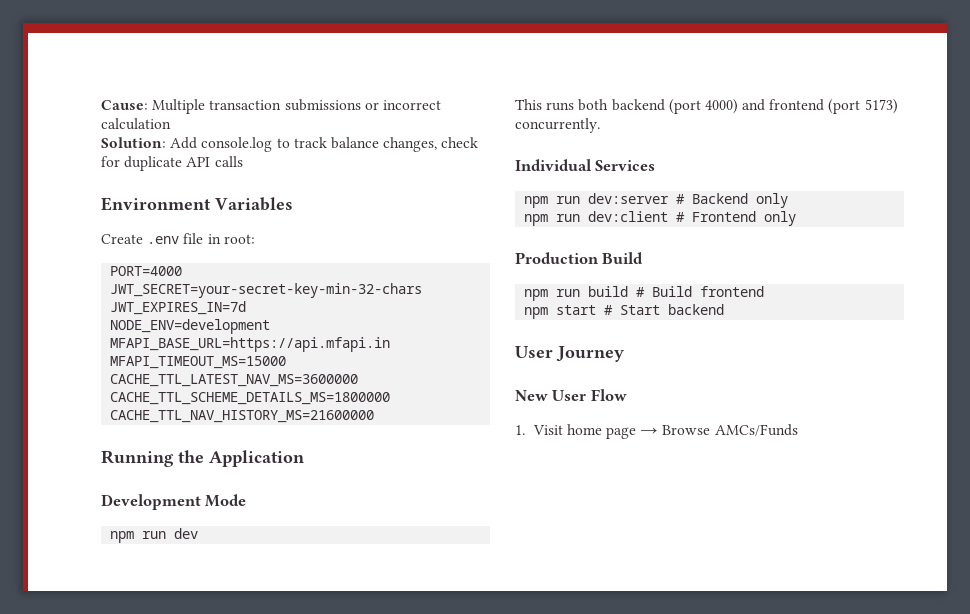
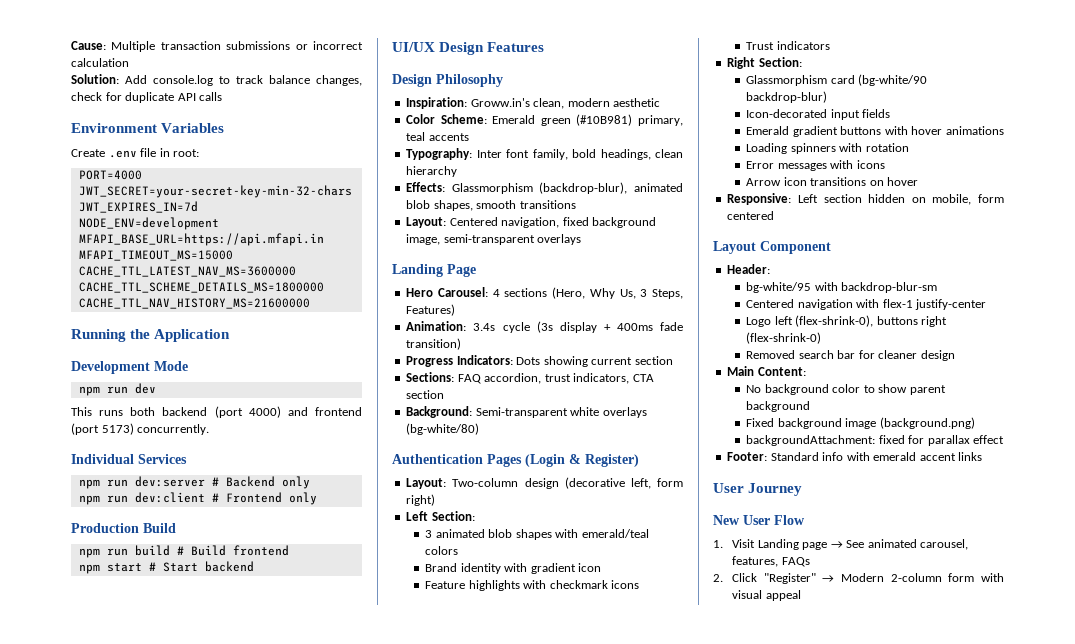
(725, 309) none -> [392,42,545,55] [392,74,503,87] [406,97,661,109] [406,114,683,126] [406,132,469,141] [406,148,683,160] [406,166,458,177] [406,182,683,194] [406,200,576,211] [406,217,657,228] [406,234,582,245] [392,264,476,277] [406,287,683,299] [406,304,456,316] [406,321,683,333] [406,338,462,350] [406,355,673,367] [406,372,654,384] [406,390,445,399] [406,406,647,418] [406,423,480,435] [392,454,639,467] [406,477,683,489] [406,494,436,506] [406,511,475,521] [425,529,649,540] [425,546,459,555] [425,563,602,574] [425,580,640,591] [746,41,830,50] [727,57,802,69] [746,74,928,86] [746,91,828,103] [746,109,891,120] [746,126,1004,137] [746,143,909,154] [746,160,885,171] [746,177,919,186] [727,193,1004,205] [727,211,775,220] [713,241,831,254] [727,264,771,274] [746,282,938,293] [746,299,987,310] [746,315,948,327] [746,332,822,344] [746,350,955,361] [727,366,806,376] [746,384,946,395] [746,401,811,412] [746,417,975,429] [746,435,1005,446] [727,452,983,461] // UI/UX Design Features // Design Philosophy // Inspiration: Groww.in's clean, modern aesthetic // Color Scheme: Emerald green (#10B981) primary, teal accents // Typography: Inter font family, bold headings, clean hierarchy // Effects: Glassmorphism (backdrop-blur), animated blob shapes, smooth transitions // Layout: Centered navigation, fixed background image, semi-transparent overlays // Landing Page // Hero Carousel: 4 sections (Hero, Why Us, 3 Steps, Features) // Animation: 3.4s cycle (3s display + 400ms fade transition) // Progress Indicators: Dots showing current section // Sections: FAQ accordion, trust indicators, CTA section // Background: Semi-transparent white overlays (bg-white/80) // Authentication Pages (Login & Register) // Layout: Two-column design (decorative left, form right) // Left Section: // 3 animated blob shapes with emerald/teal colors // Brand identity with gradient icon // Feature highlights with checkmark icons // Trust indicators // Right Section: // Glassmorphism card (bg-white/90 backdrop-blur) // Icon-decorated input fields // Emerald gradient buttons with hover animations // Loading spinners with rotation // Error messages with icons // Arrow icon transitions on hover // Responsive: Left section hidden on mobile, form centered // Layout Component // Header: // bg-white/95 with backdrop-blur-sm // Centered navigation with flex-1 justify-center // Logo left (flex-shrink-0), buttons right (flex-shrink-0) // Removed search bar for cleaner design // Main Content: // No background color to show parent background // Fixed background image (background.png) // backgroundAttachment: fixed for parallax effect // Footer: Standard info with emerald accent links
[566,424,602,435] home -> [757,539,799,550] Landing
[662,424,798,436] Browse AMCs/Funds -> [846,539,969,550] [731,556,810,567] [713,573,1004,584] [731,590,801,601] See animated carousel, features, FAQs // 2. Click "Register" → Modern 2-column form with visual appeal

